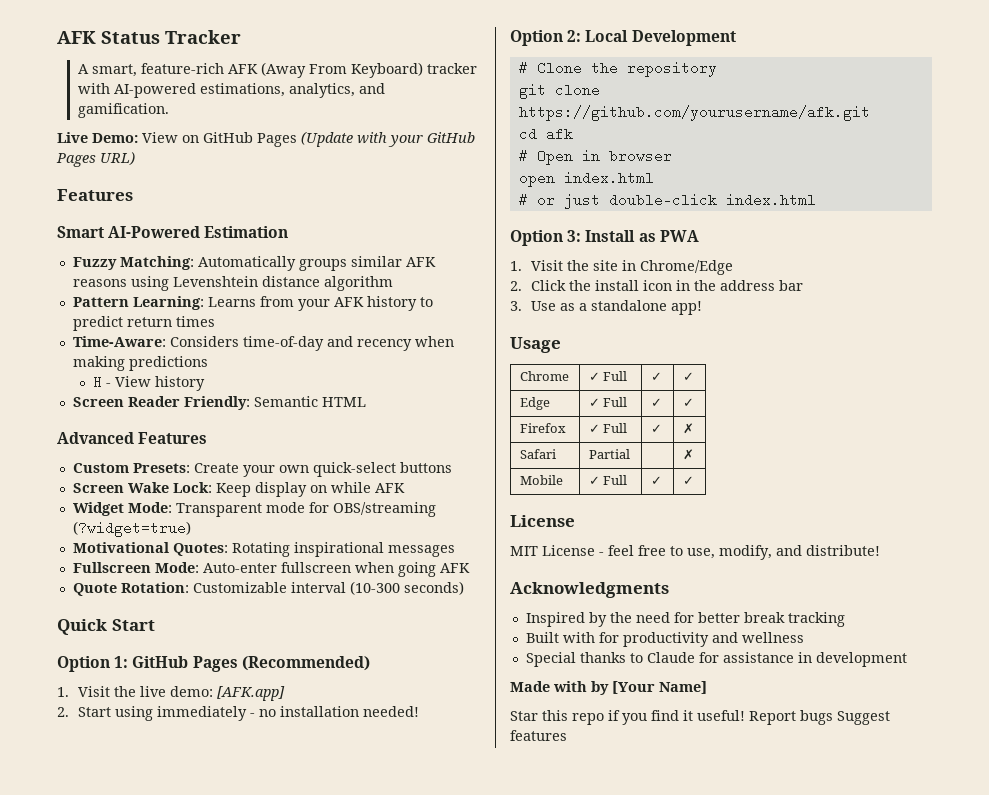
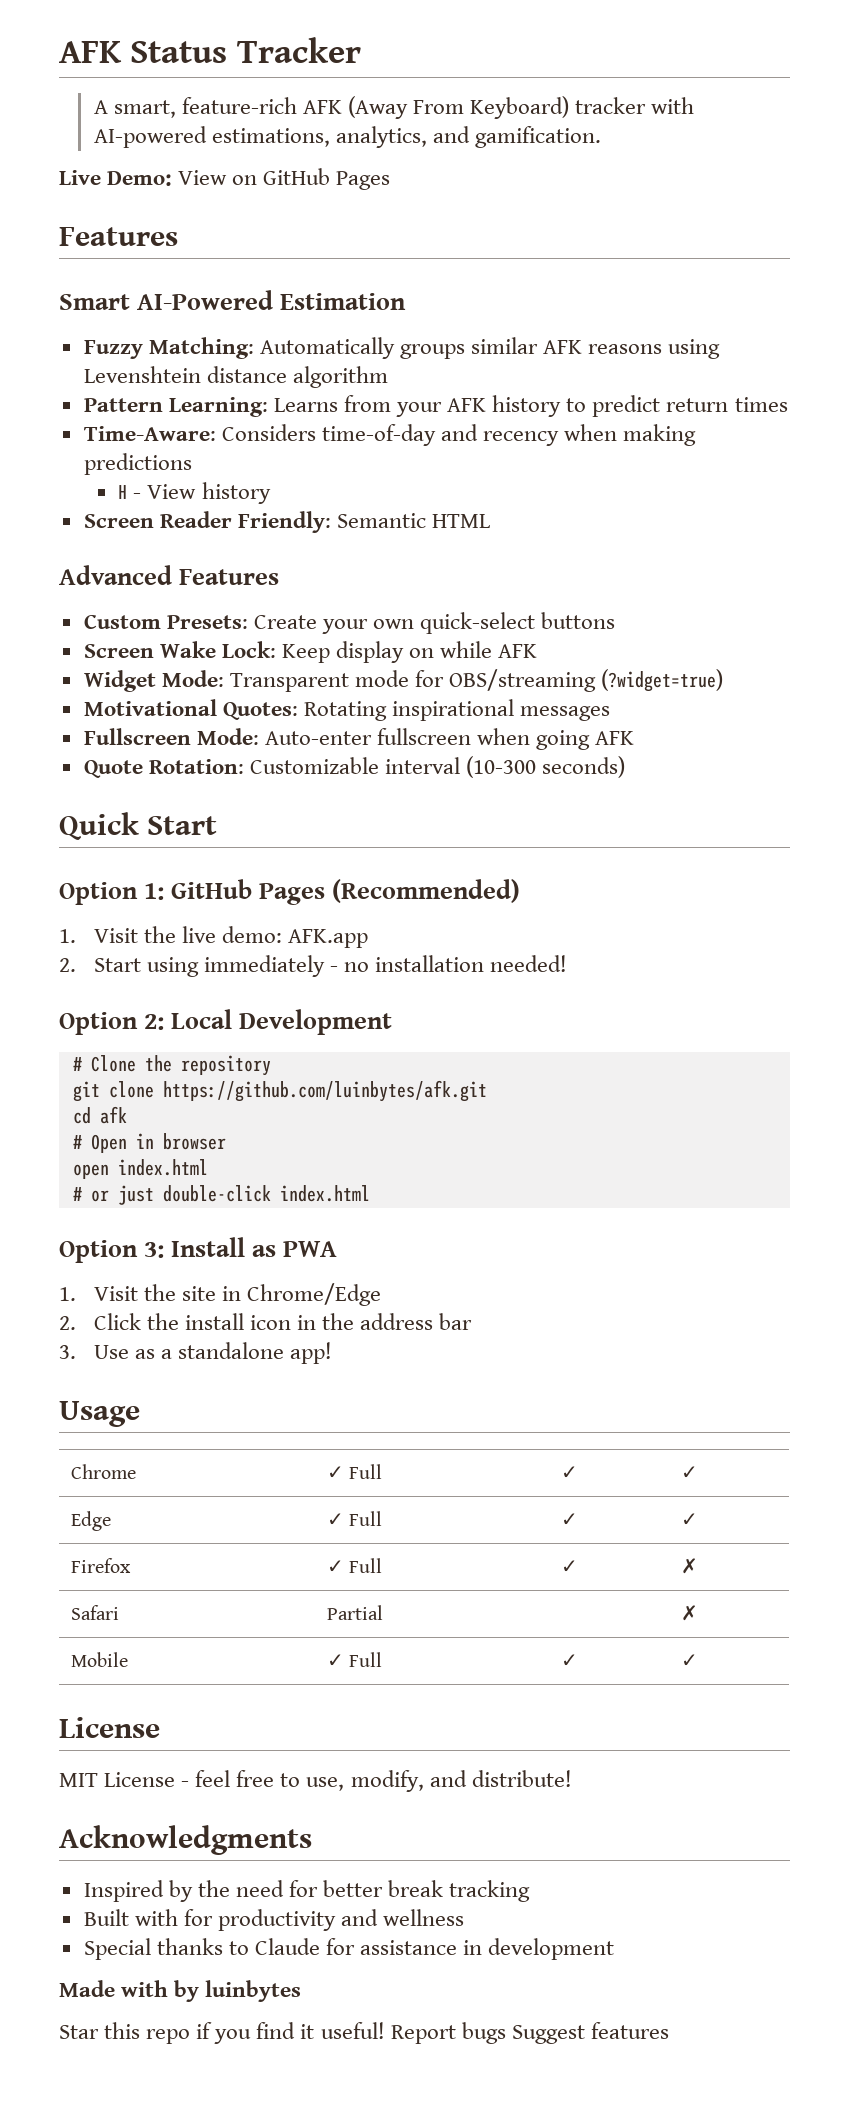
[301,131,475,147] [56,152,135,167] (Update with your GitHub Pages URL) -> (391, 180) none
[216,686,285,701] [AFK.app] -> [287,929,368,948] AFK.app
[518,105,870,121] https://github.com/yourusername/afk.git -> [162,1080,487,1102] https://github.com/luinbytes/afk.git
[612,681,707,694] [Your Name] -> [205,1980,302,2002] luinbytes

